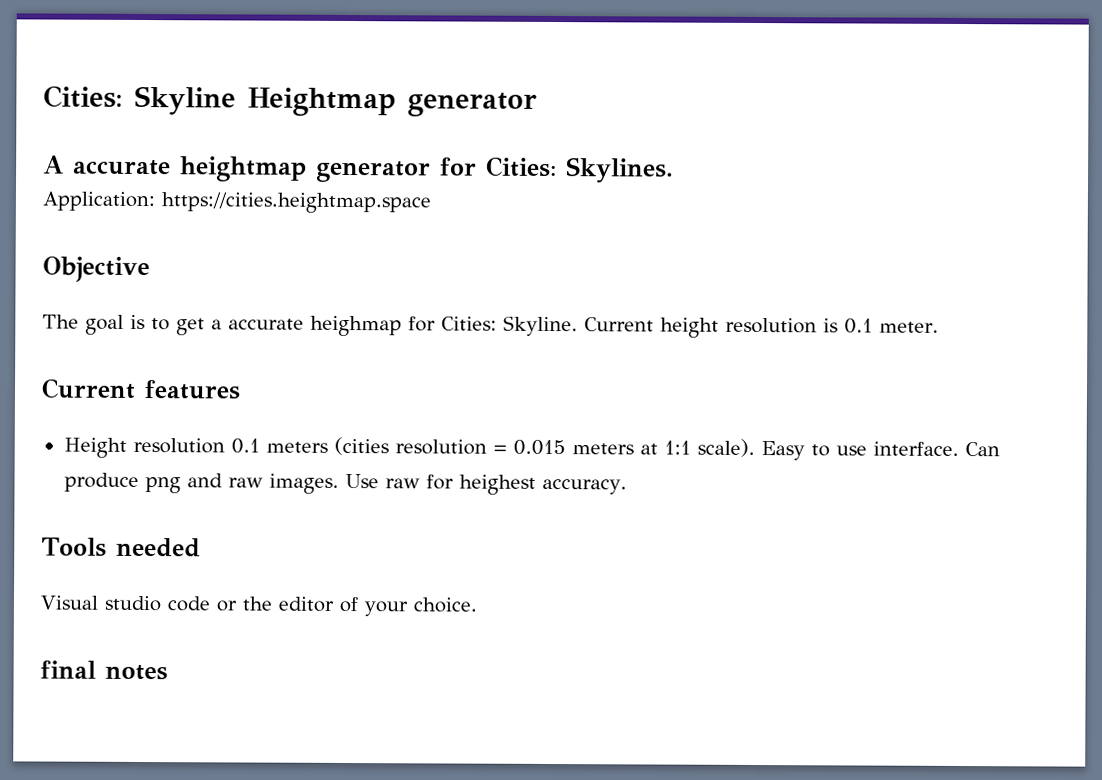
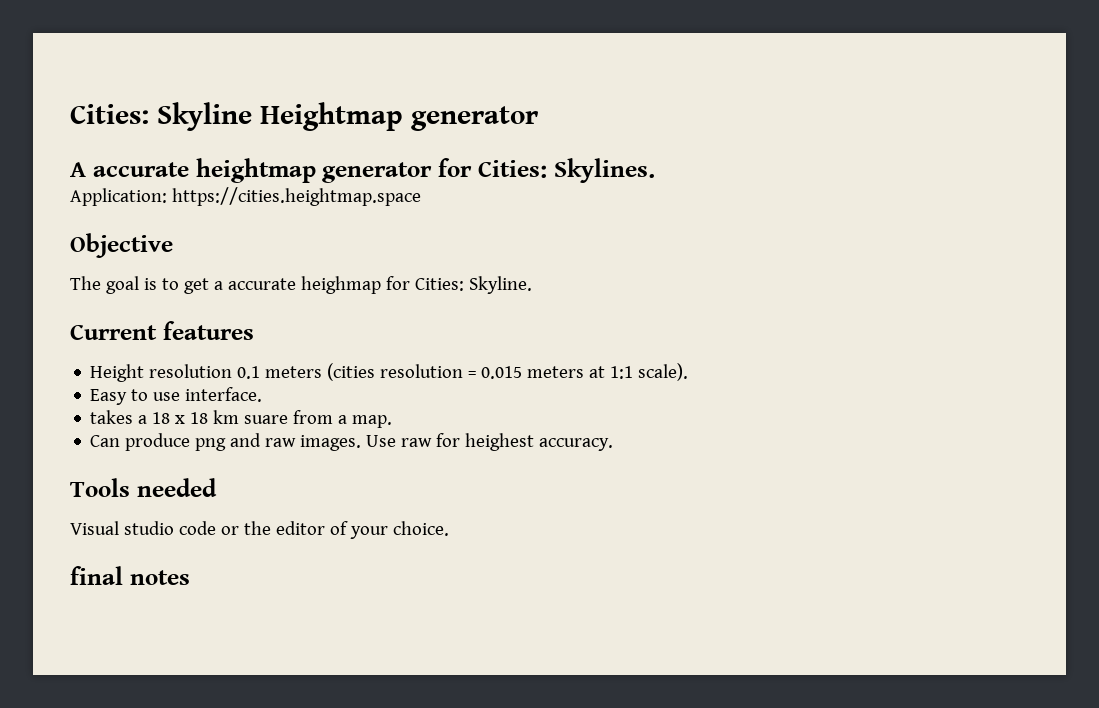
[584,317,939,338] Current height resolution is 0.1 meter. -> (532, 285) none
(755, 447) none -> (689, 372) //
(959, 448) none -> [90,410,393,428] // takes a 18 x 18 km suare from a map. //

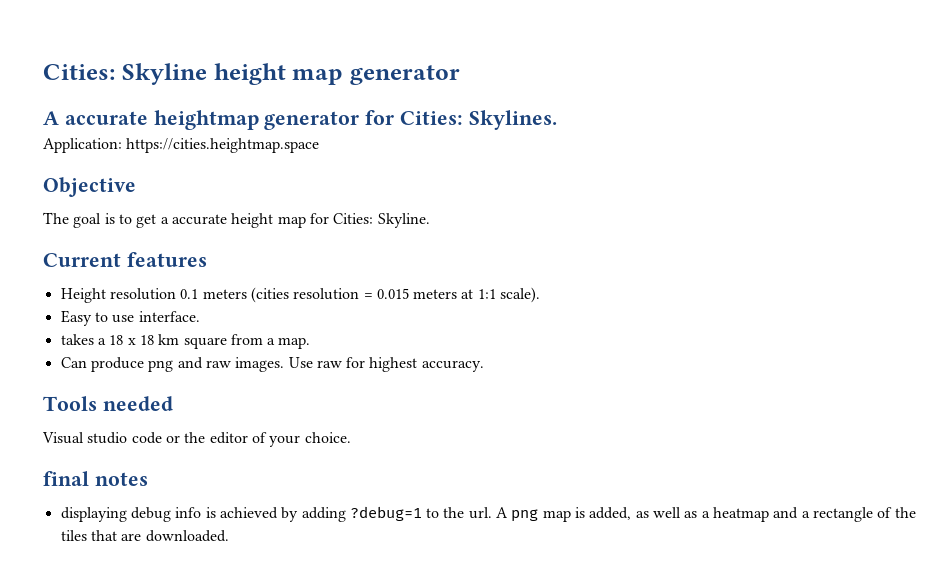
[260,102,403,131] Heightmap -> [213,63,344,85] height map
[300,276,381,294] heighmap -> [231,213,306,228] height map
[244,415,289,424] suare -> [183,337,227,349] square
[465,433,535,451] heighest -> [369,357,418,372] highest
(190, 577) none -> [60,506,916,522] [60,530,229,542] // displaying debug info is achieved by adding ?debug=1 to the url. A png map is added, as well as a heatmap and a rectangle of the tiles that are downloaded.

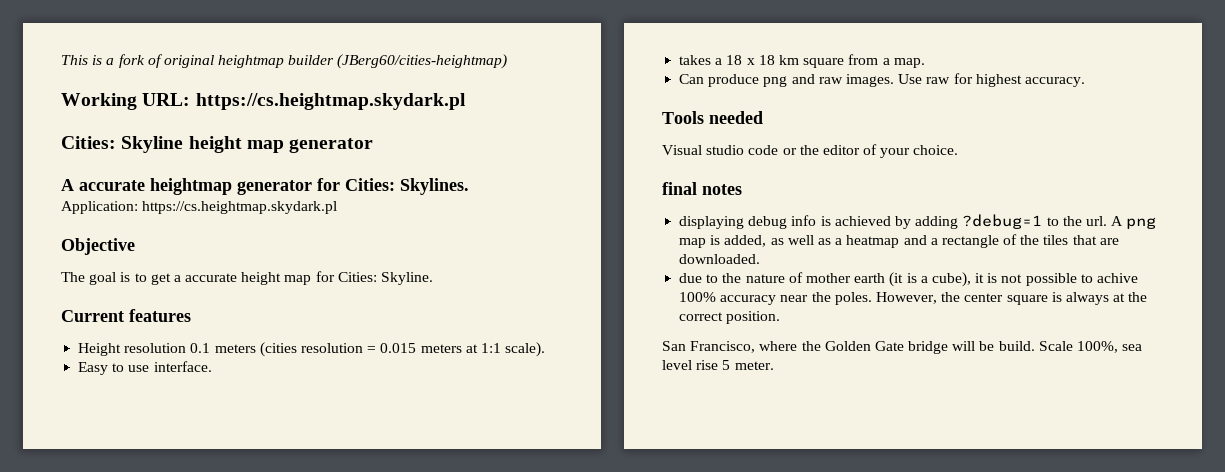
(43, 72) none -> [61,54,508,69] [61,93,466,110] This is a fork of original heightmap builder (JBerg60/cities-heightmap) // Working URL: https://cs.heightmap.skydark.pl //
[126,138,320,153] https://cities.heightmap.space -> [142,201,338,214] https://cs.heightmap.skydark.pl
(229, 536) none -> [679,272,1139,287] [679,292,1148,305] [679,311,781,324] [662,341,1143,354] [662,360,774,370] // due to the nature of mother earth (it is a cube), it is not possible to achive 100% accuracy near the poles. However, the center square is always at the correct position. // San Francisco, where the Golden Gate bridge will be build. Scale 100%, sea level rise 5 meter.

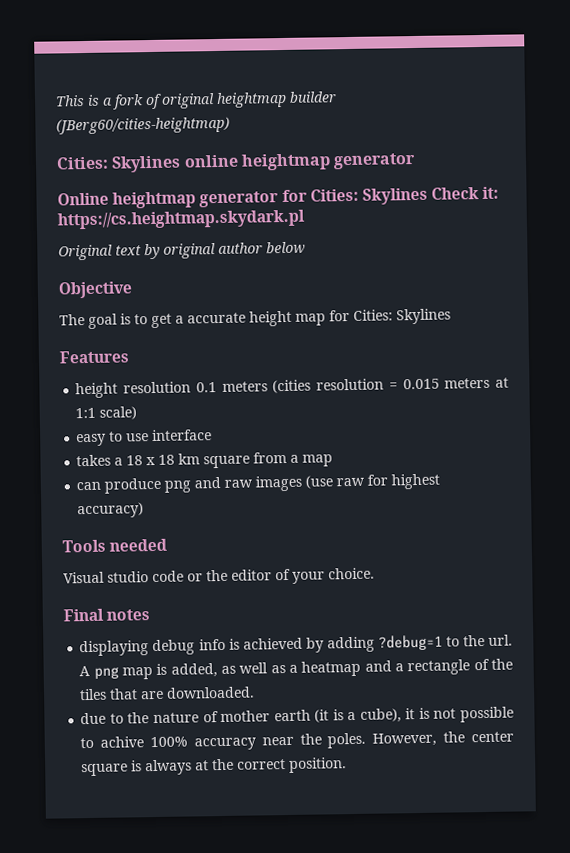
[61,93,466,110] [61,136,284,153] Working URL: https://cs.heightmap.skydark.pl // Cities: Skyline height map -> [56,153,331,173] Cities: Skylines online heightmap
[61,179,145,191] A accurate -> [57,192,109,206] Online
[400,178,469,195] [61,201,338,214] Skylines. // Application: https://cs.heightmap.skydark.pl -> [361,186,500,205] [57,209,305,230] [58,241,306,261] Skylines Check it: https://cs.heightmap.skydark.pl // Original text by original author below
[381,272,434,285] [61,309,191,322] [78,343,122,356] Skyline. // Current features // Height -> [396,308,451,325] [59,350,130,364] [75,382,119,399] Skylines // Features // height
[505,342,546,357] [78,362,109,375] scale). // Easy -> [99,406,138,420] [76,433,107,447] scale) // easy
[153,361,212,372] interface. -> [152,429,213,442] interface
[893,58,925,68] [679,74,705,84] map. // Can -> [302,454,334,467] [76,481,102,491] map // can
[845,74,923,87] images. Use -> [255,475,334,492] images (use
[1024,77,1085,87] accuracy. -> [77,502,145,519] accuracy)
[662,182,697,195] final -> [63,608,104,622] Final
[662,341,1143,354] [662,360,774,370] // San Francisco, where the Golden Gate bridge will be build. Scale 100%, sea level rise 5 meter. -> (348, 765) none

